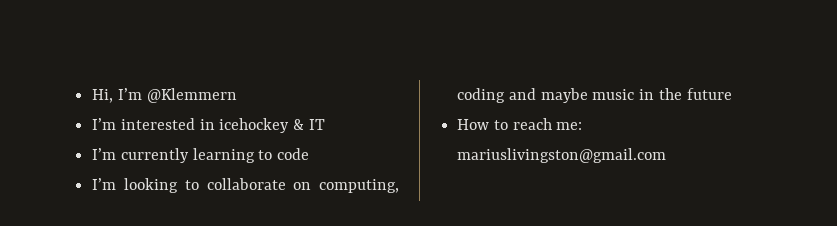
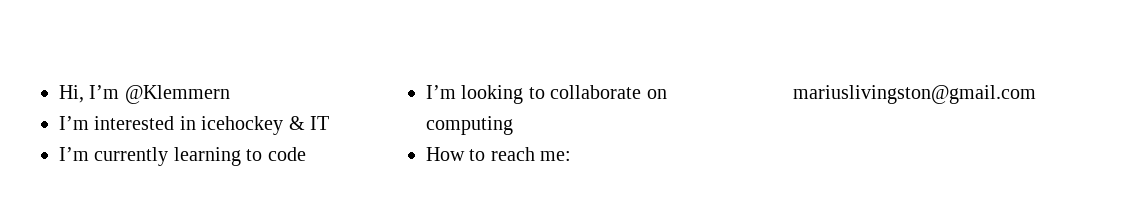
[319,179,399,193] [457,88,732,103] computing, coding and maybe music in the future -> [426,116,513,135] computing

